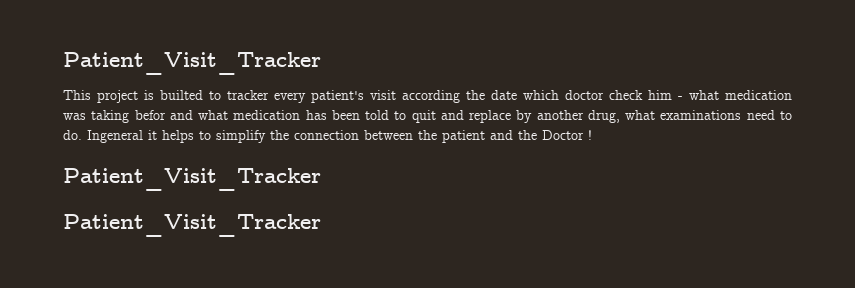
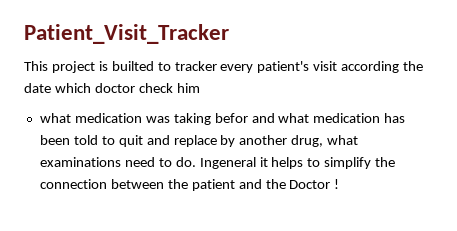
[678,96,683,100] - -> (200, 88) //
[63,168,321,191] [63,214,321,237] // Patient_Visit_Tracker // Patient_Visit_Tracker -> (340, 184) none

